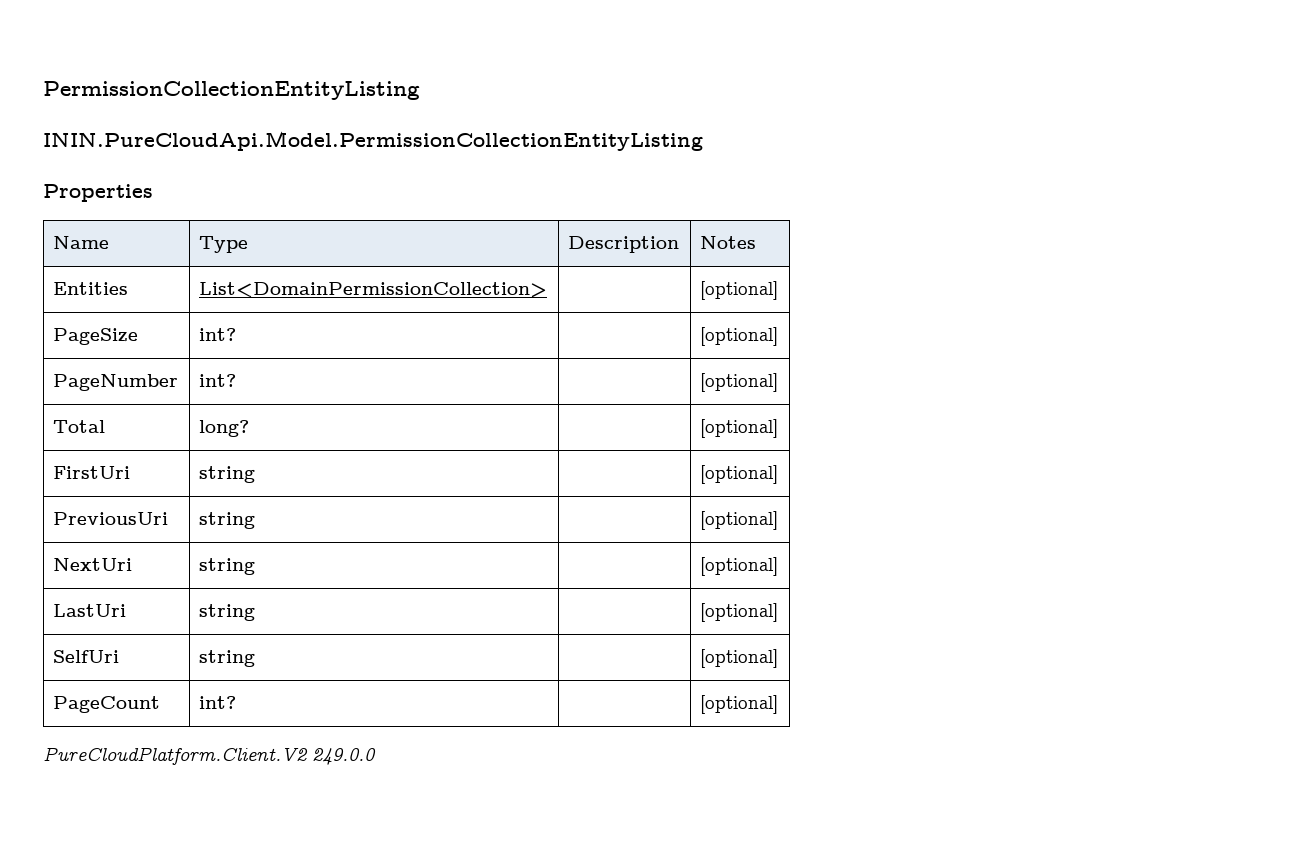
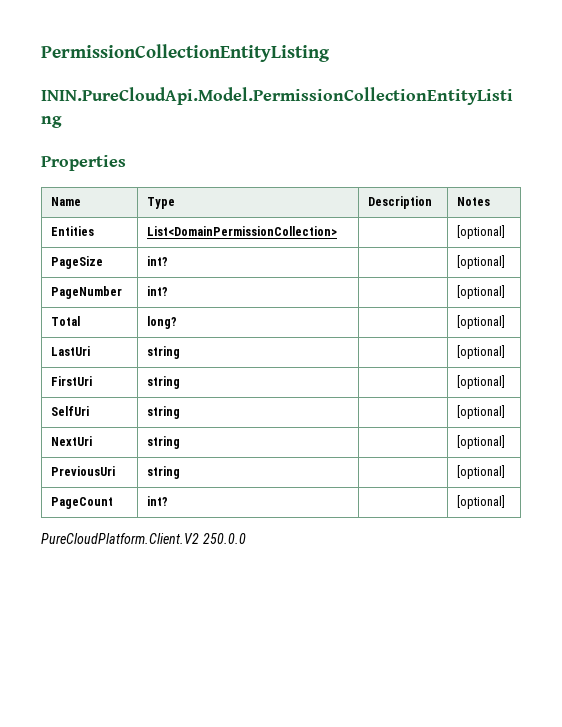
(779, 428) none -> [50,346,90,356] [146,346,180,359] [456,345,505,359] // LastUri | string | | [optional]
[53,512,169,525] PreviousUri -> [50,406,89,416] SelfUri
[53,604,127,617] [199,604,256,621] [700,603,779,622] [53,650,120,663] LastUri | string | | [optional] // SelfUri -> [50,466,115,476] PreviousUri
[312,748,376,765] 249.0.0 -> [202,533,246,544] 250.0.0

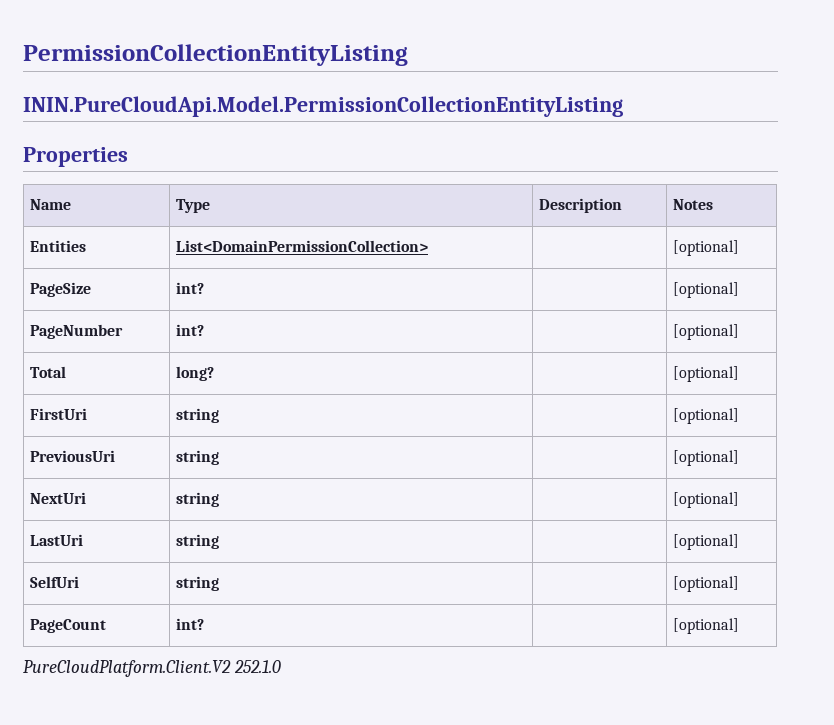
[50,346,90,356] [146,346,180,359] [456,345,505,359] // LastUri | string | | [optional] -> (740, 374) none
[50,406,89,416] SelfUri -> [30,450,116,462] PreviousUri
[50,466,115,476] PreviousUri -> [30,534,84,546] [176,534,220,549] [673,534,740,550] [30,576,80,588] LastUri | string | | [optional] // SelfUri
[202,533,246,544] 250.0.0 -> [233,660,281,673] 252.1.0

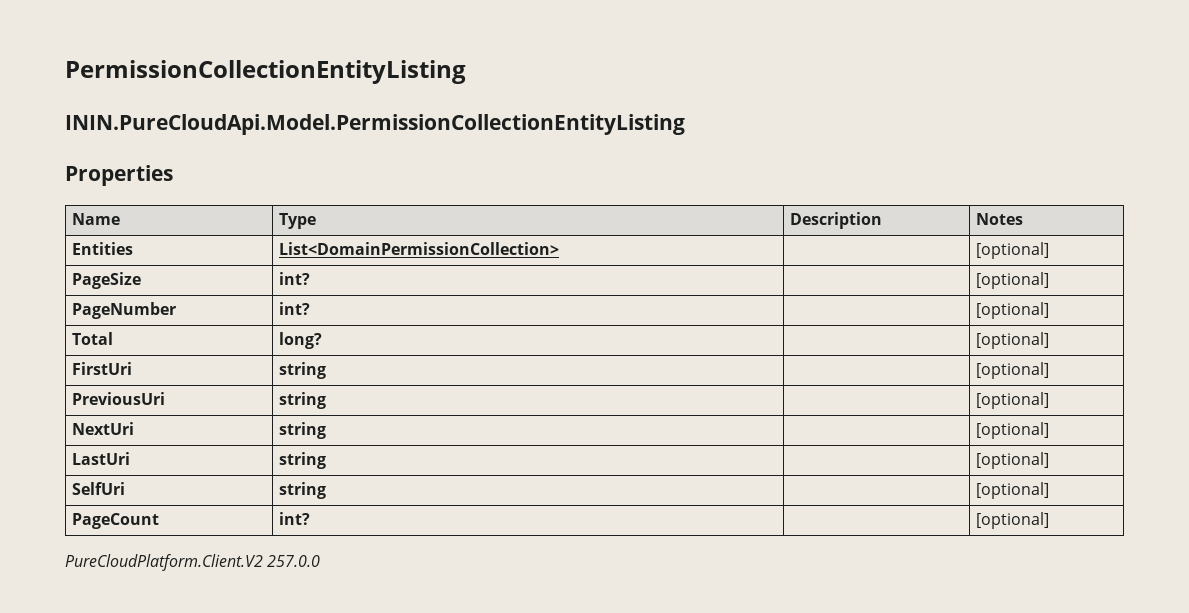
[233,660,281,673] 252.1.0 -> [267,555,321,567] 257.0.0

